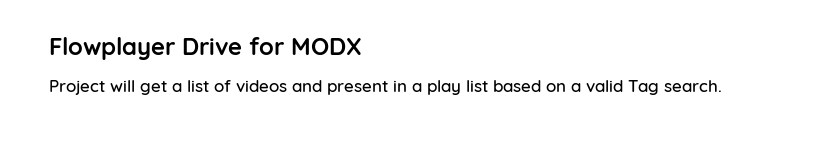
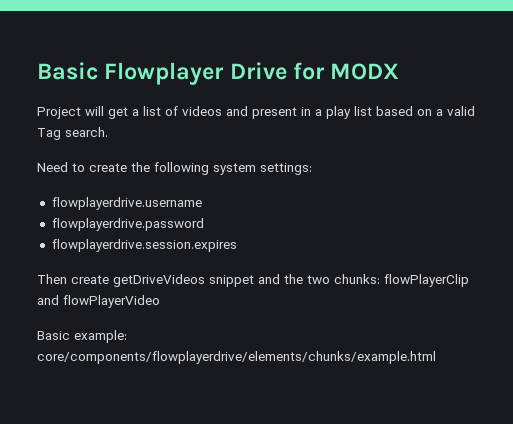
(49, 48) none -> [37,62,98,80] Basic
(722, 86) none -> [37,162,312,175] [51,197,202,210] [51,218,204,231] [51,239,237,252] [37,274,469,287] [37,295,160,308] [37,330,127,343] [37,351,436,364] // Need to create the following system settings: // flowplayerdrive.username // flowplayerdrive.password // flowplayerdrive.session.expires // Then create getDriveVideos snippet and the two chunks: flowPlayerClip and flowPlayerVideo // Basic example: core/components/flowplayerdrive/elements/chunks/example.html

